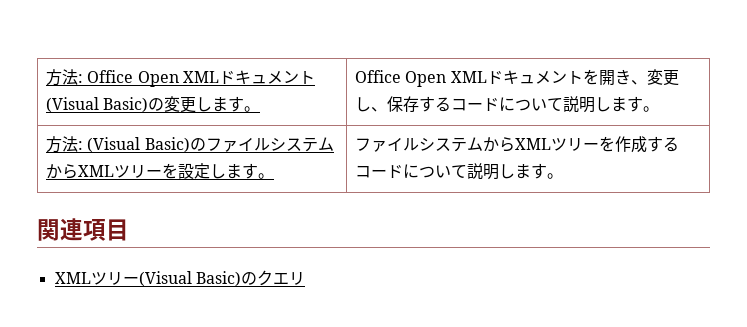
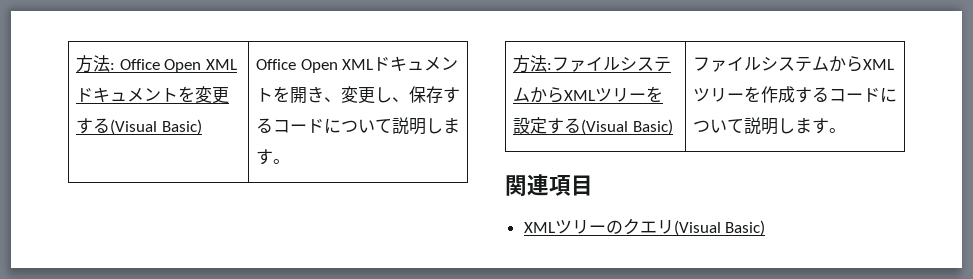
[45,96,261,113] (Visual Basic)の変更します。 -> [177,86,229,104] [75,118,202,135] を変更する(Visual Basic)
[87,137,206,153] (Visual Basic)の -> (552, 66) none
[209,163,274,179] します。 -> [546,118,673,135] する(Visual Basic)
[138,270,305,287] (Visual Basic)のクエリ -> [605,218,766,236] のクエリ(Visual Basic)

